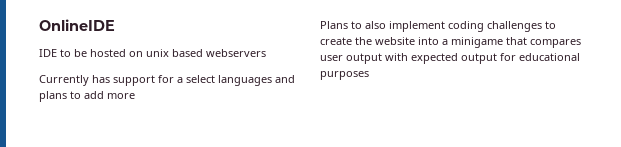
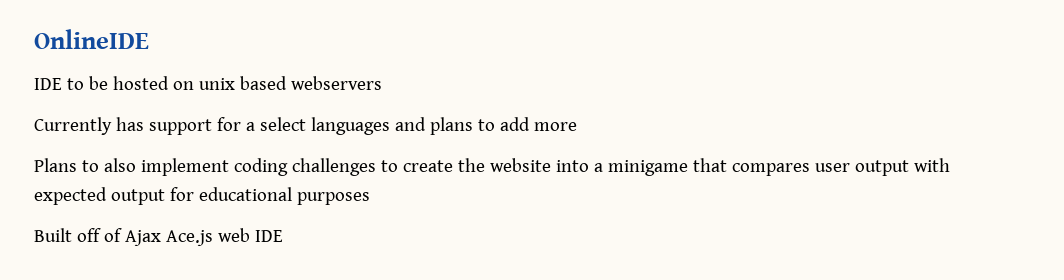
(369, 75) none -> [34,228,283,246] // Built off of Ajax Ace.js web IDE

